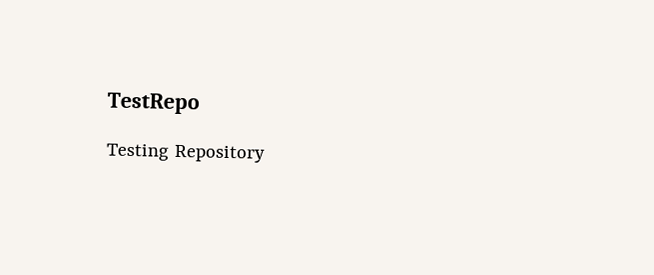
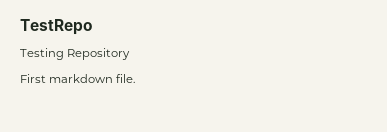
(265, 153) none -> [20,74,136,83] // First markdown file.

